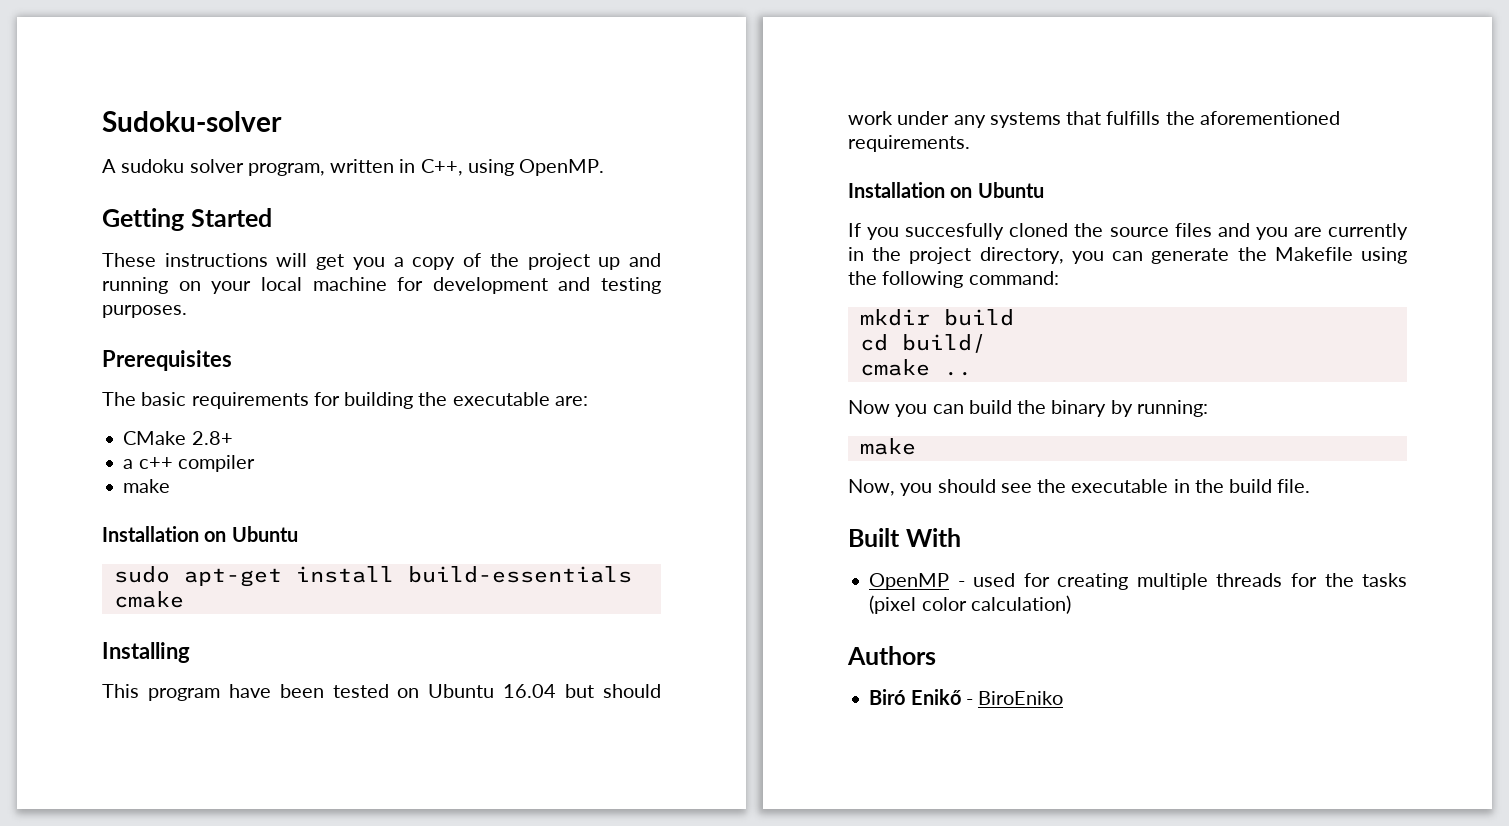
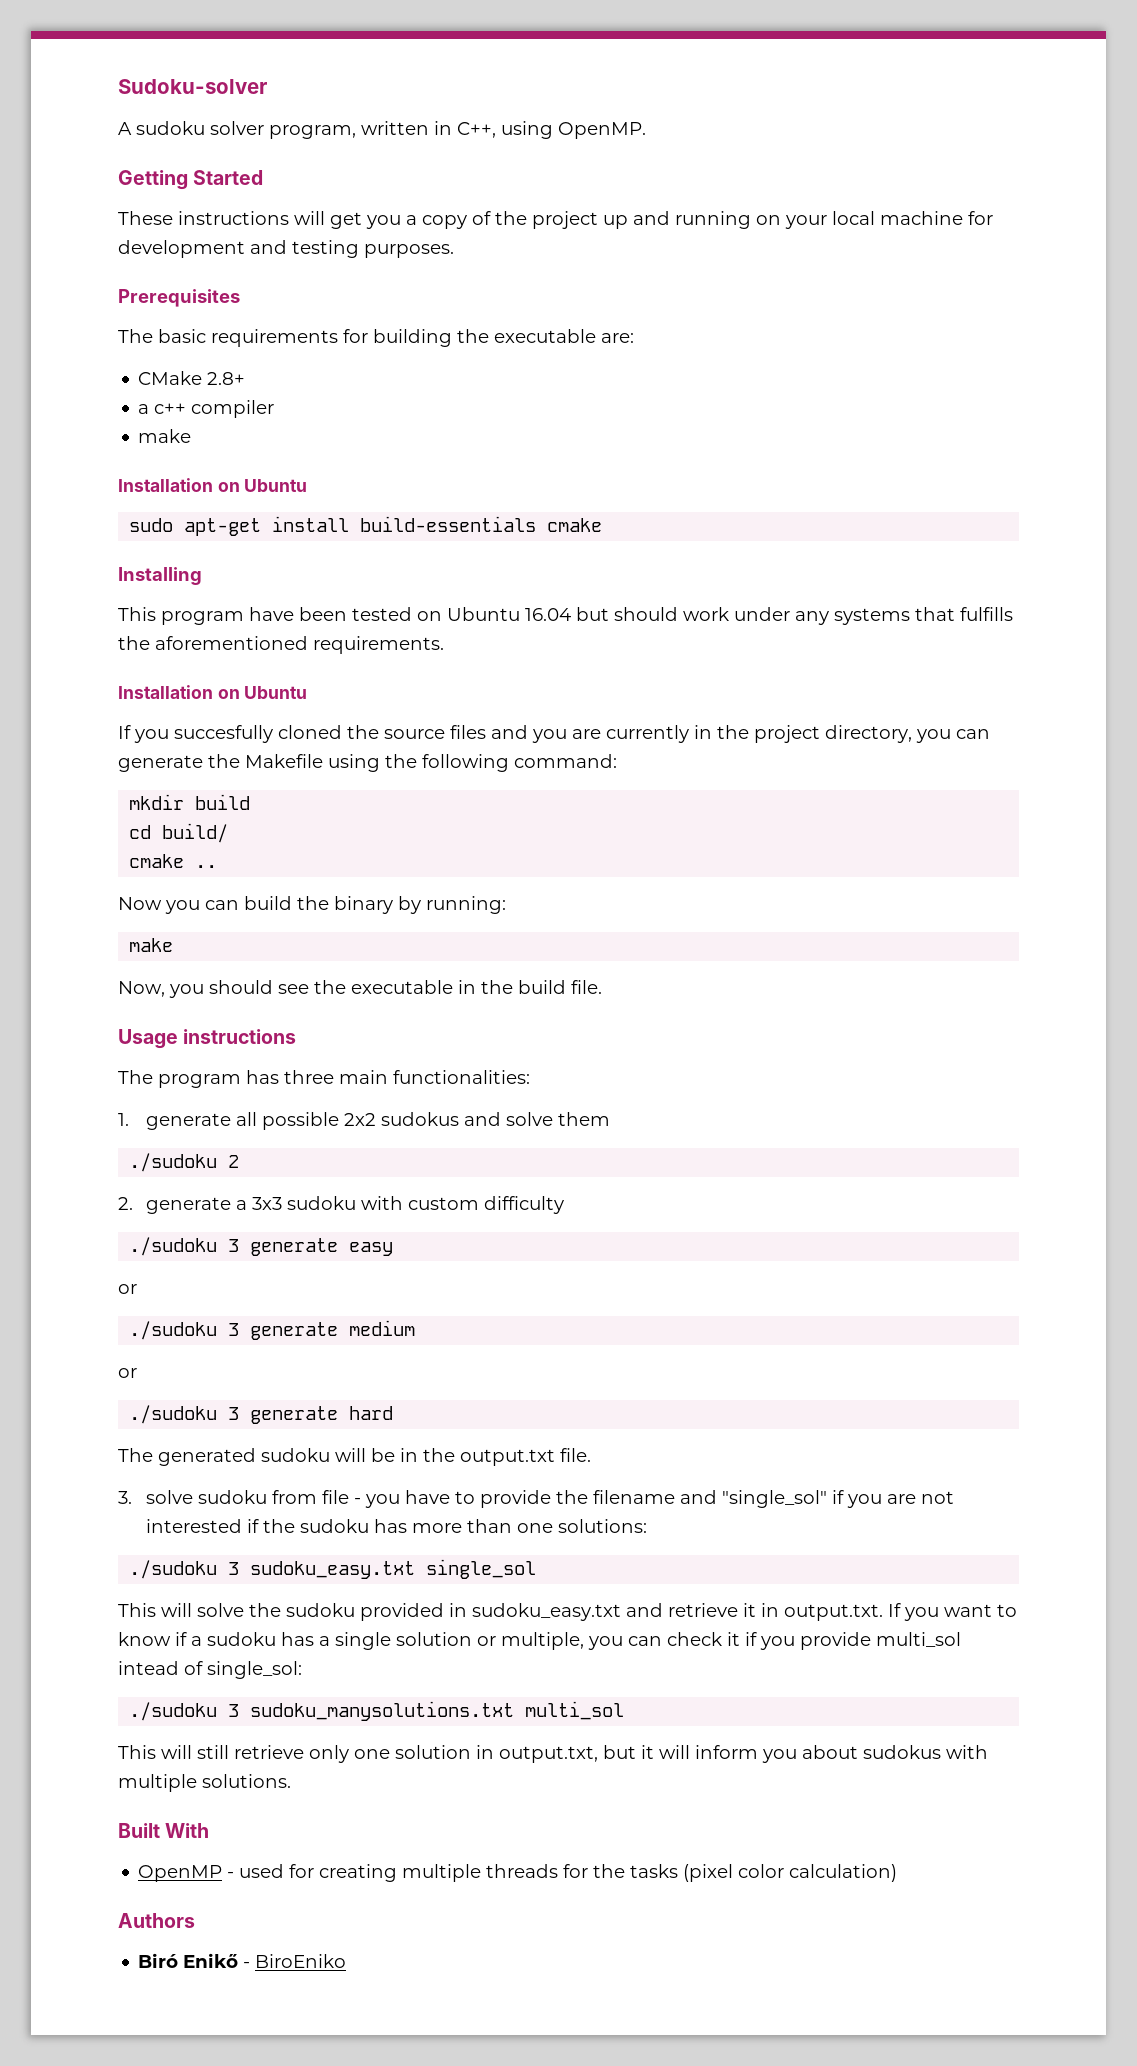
(1311, 486) none -> [118,1029,297,1049] [118,1070,530,1088] [118,1112,610,1130] [129,1153,240,1172] [118,1196,564,1214] [129,1237,394,1256] [118,1284,137,1294] [129,1320,416,1340] [118,1368,137,1378] [129,1405,394,1424] [118,1448,591,1466] [118,1490,954,1508] [145,1519,647,1533] [129,1559,537,1579] [118,1603,1017,1621] [118,1632,961,1650] [118,1661,302,1679] [129,1701,625,1721] [118,1745,988,1763] [118,1774,291,1792] // Usage instructions // The program has three main functionalities: // 1. generate all possible 2x2 sudokus and solve them // ./sudoku 2 // 2. generate a 3x3 sudoku with custom difficulty // ./sudoku 3 generate easy // or // ./sudoku 3 generate medium // or // ./sudoku 3 generate hard // The generated sudoku will be in the output.txt file. // 3. solve sudoku from file - you have to provide the filename and "single_sol" if you are not interested if the sudoku has more than one solutions: // ./sudoku 3 sudoku_easy.txt single_sol // This will solve the sudoku provided in sudoku_easy.txt and retrieve it in output.txt. If you want to know if a sudoku has a single solution or multiple, you can check it if you provide multi_sol intead of single_sol: // ./sudoku 3 sudoku_manysolutions.txt multi_sol // This will still retrieve only one solution in output.txt, but it will inform you about sudokus with multiple solutions.

